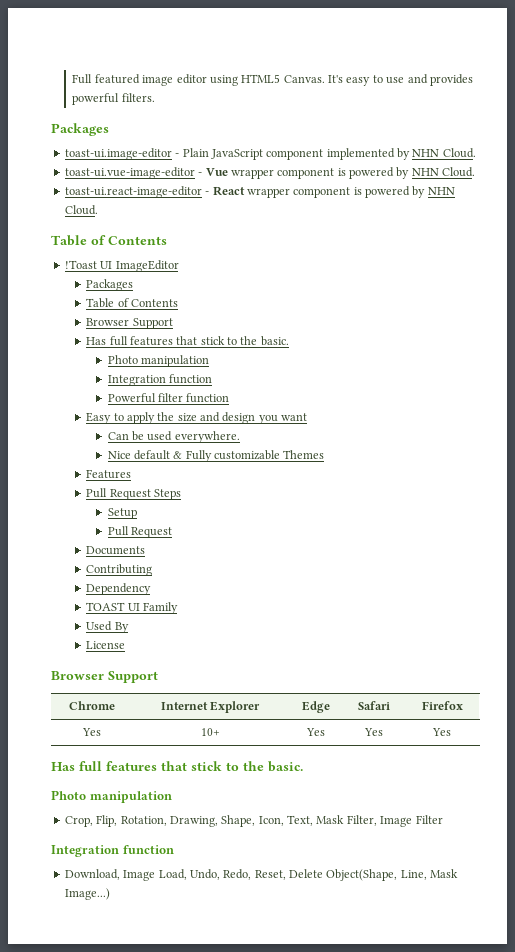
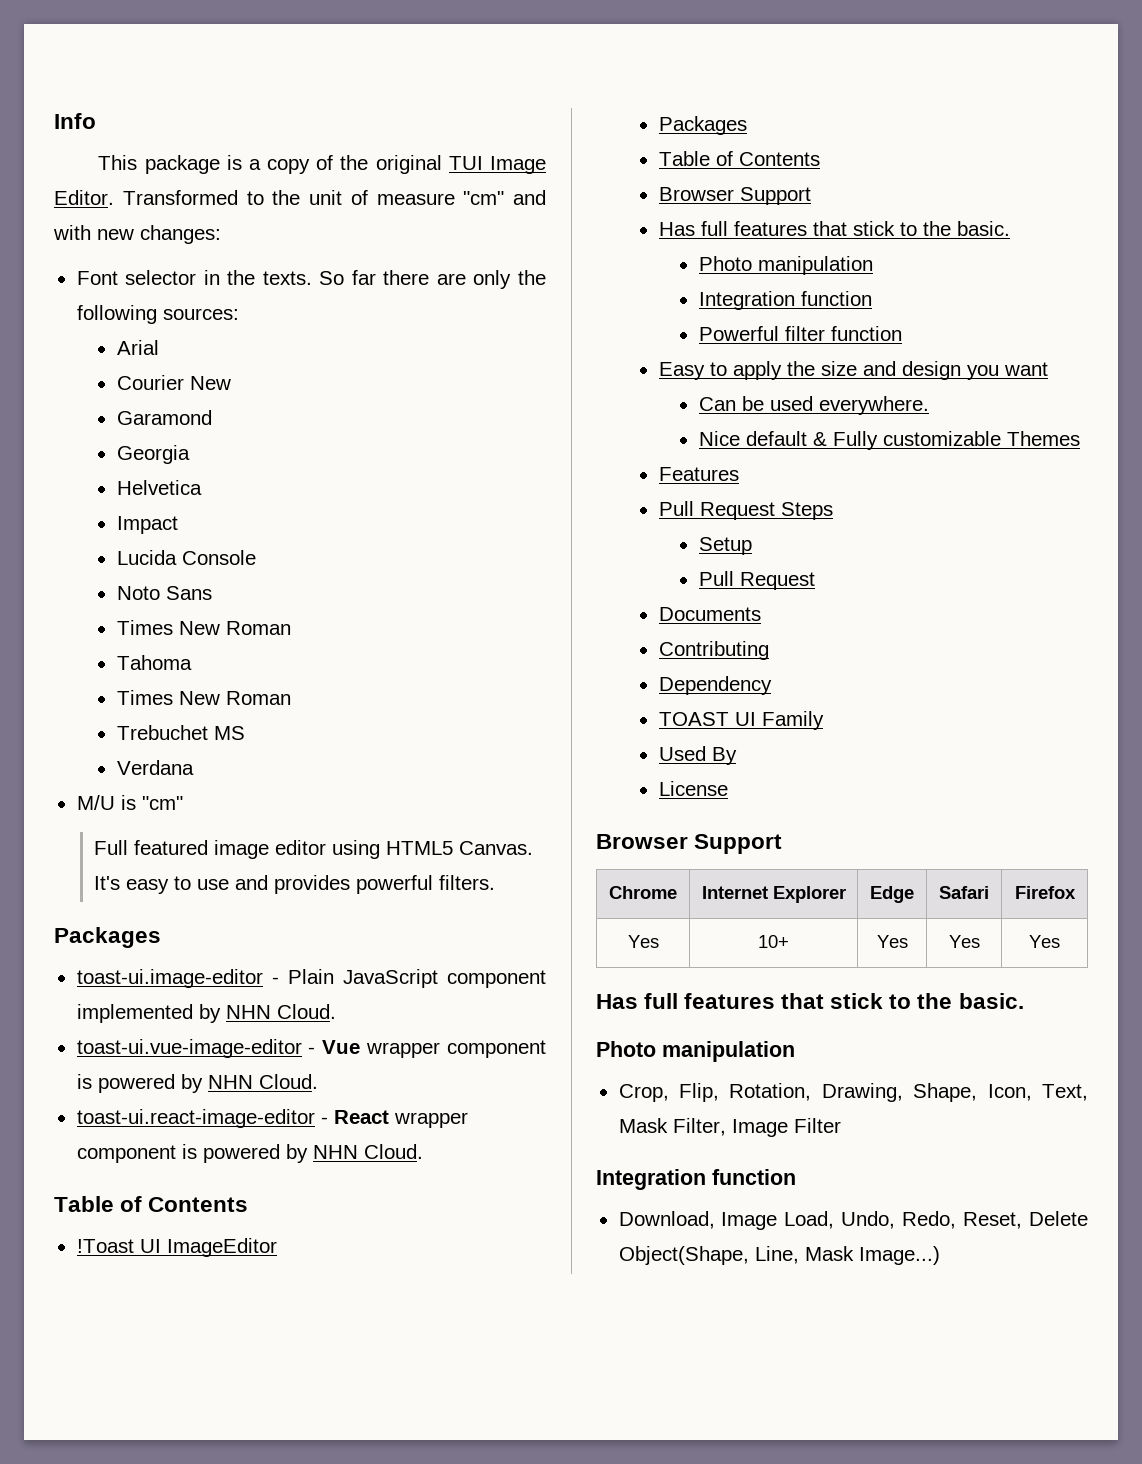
(72, 79) none -> [54,113,96,129] [98,155,546,174] [54,190,546,205] [53,225,221,244] [76,270,546,289] [76,305,239,324] [116,340,159,355] [116,375,231,390] [116,410,212,425] [116,445,190,464] [116,480,202,495] [116,516,178,534] [116,550,256,565] [116,586,212,600] [116,620,291,635] [116,655,192,670] [116,690,291,705] [116,725,245,740] [116,760,194,775] [76,795,183,810] Info // This package is a copy of the original TUI Image Editor. Transformed to the unit of measure "cm" and with new changes: // Font selector in the texts. So far there are only the following sources: // Arial // Courier New // Garamond // Georgia // Helvetica // Impact // Lucida Console // Noto Sans // Times New Roman // Tahoma // Times New Roman // Trebuchet MS // Verdana // M/U is "cm" //

